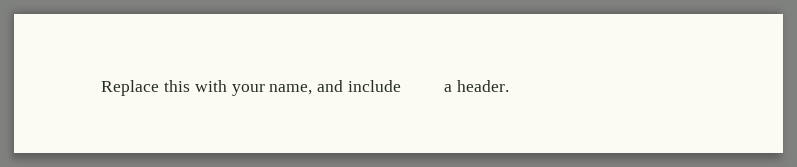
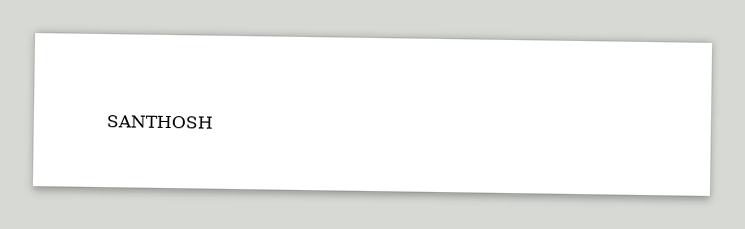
[101,80,509,96] Replace this with your name, and include a header. -> [106,115,213,129] SANTHOSH

